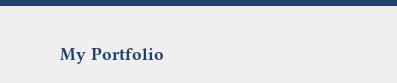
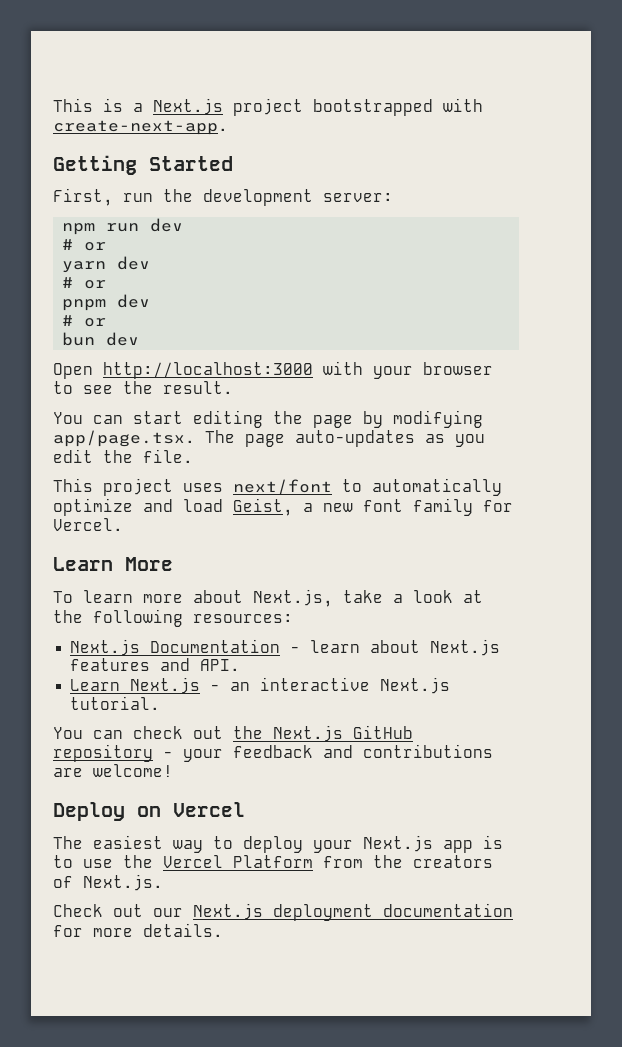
[60,47,164,64] My Portfolio -> [53,98,483,116] [53,120,228,135] [53,155,233,175] [53,188,393,206] [62,218,184,235] [62,239,107,251] [62,256,151,273] [62,277,107,289] [62,294,151,311] [62,315,107,327] [62,332,140,346] [53,361,493,379] [53,381,233,394] [53,410,483,428] [53,430,485,447] [53,449,193,463] [53,478,502,496] [53,498,513,516] [53,518,123,531] [53,557,173,571] [53,589,483,607] [53,609,293,627] [70,639,501,656] [70,658,241,671] [70,677,451,694] [70,696,161,710] [53,725,413,742] [53,744,493,762] [53,764,173,777] [53,802,245,821] [53,835,503,853] [53,855,493,868] [53,874,163,891] [53,903,513,921] [53,923,223,937] This is a Next.js project bootstrapped with create-next-app. // Getting Started // First, run the development server: // npm run dev // # or // yarn dev // # or // pnpm dev // # or // bun dev // Open http://localhost:3000 with your browser to see the result. // You can start editing the page by modifying app/page.tsx. The page auto-updates as you edit the file. // This project uses next/font to automatically optimize and load Geist, a new font family for Vercel. // Learn More // To learn more about Next.js, take a look at the following resources: // Next.js Documentation - learn about Next.js features and API. // Learn Next.js - an interactive Next.js tutorial. // You can check out the Next.js GitHub repository - your feedback and contributions are welcome! // Deploy on Vercel // The easiest way to deploy your Next.js app is to use the Vercel Platform from the creators of Next.js. // Check out our Next.js deployment documentation for more details.

